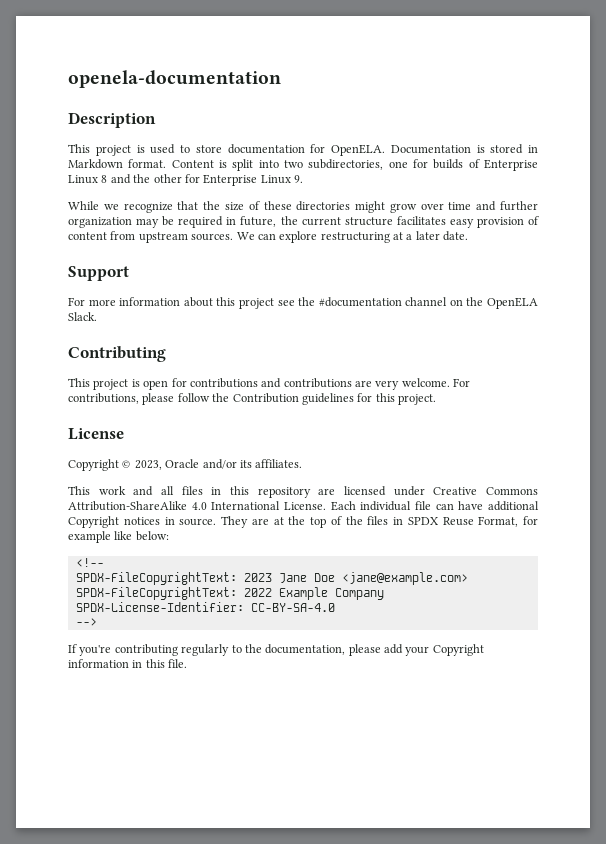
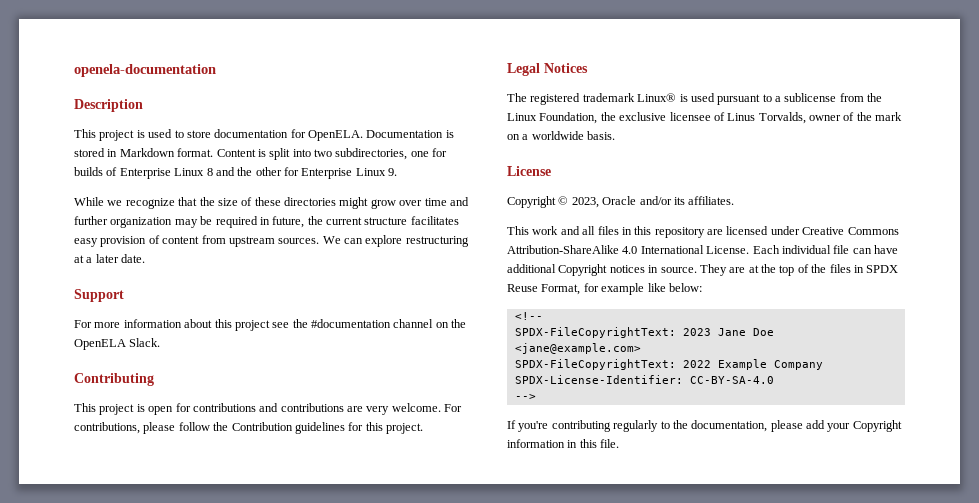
(436, 399) none -> [507,63,588,76] [507,93,883,105] [507,112,903,124] [507,131,616,140] // Legal Notices // The registered trademark Linux® is used pursuant to a sublicense from the Linux Foundation, the exclusive licensee of Linus Torvalds, owner of the mark on a worldwide basis.

